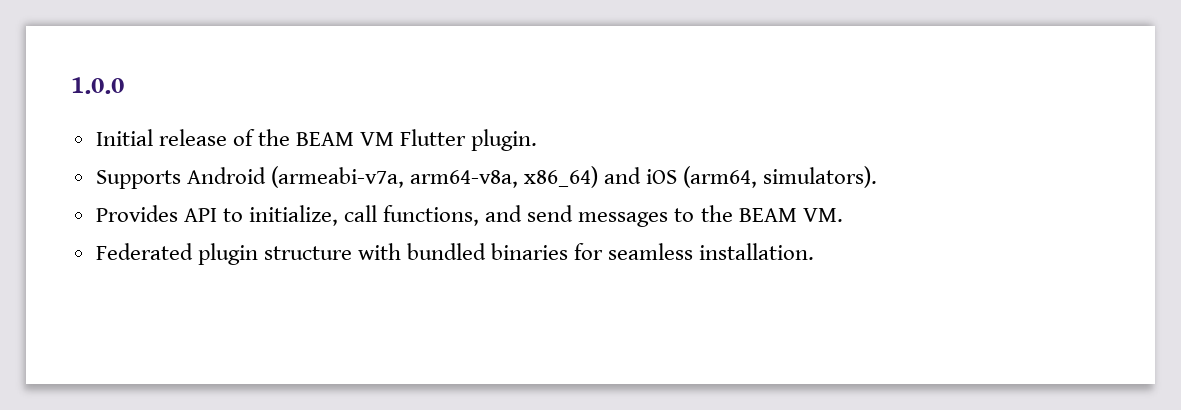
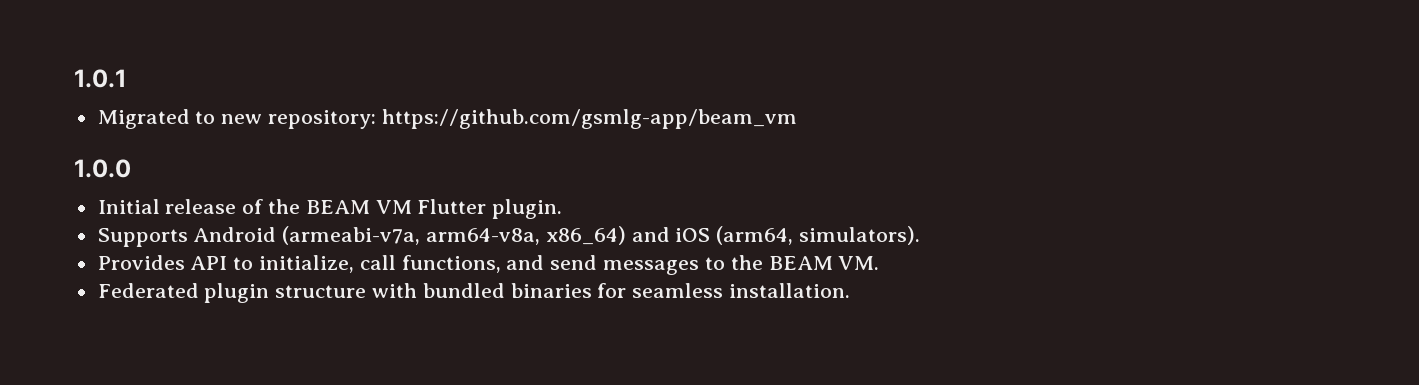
(71, 85) none -> [74,69,126,88] [97,109,797,129] 1.0.1 // Migrated to new repository: https://github.com/gsmlg-app/beam_vm //

